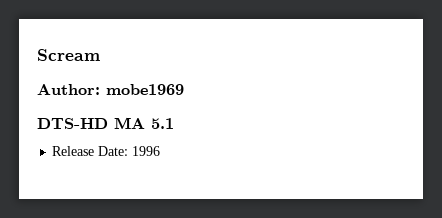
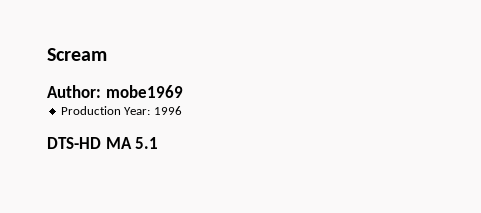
(184, 89) none -> [60,106,182,115] // Production Year: 1996
[52,146,161,156] // Release Date: 1996 -> (159, 143) none

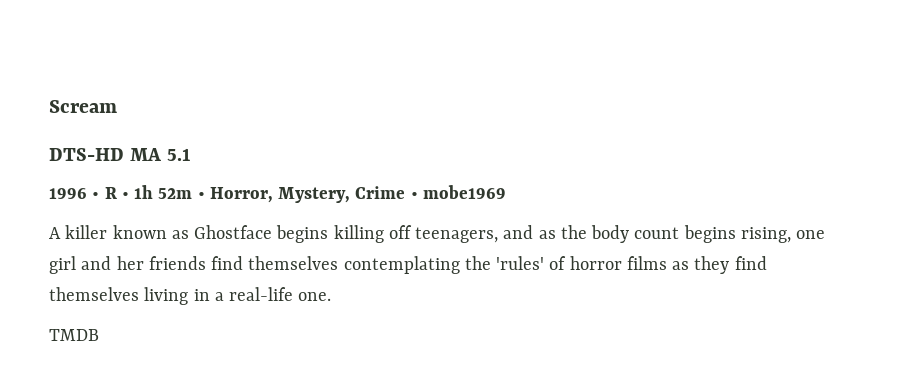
[47,85,183,98] [60,106,182,115] [47,137,159,149] Author: mobe1969 // Production Year: 1996 // DTS-HD MA 5.1 -> [49,148,191,161] [49,185,506,203] [49,225,826,243] [49,256,767,274] [49,287,332,305] [49,329,99,341] DTS-HD MA 5.1 // 1996 • R • 1h 52m • Horror, Mystery, Crime • mobe1969 // A killer known as Ghostface begins killing off teenagers, and as the body count begins rising, one girl and her friends find themselves contemplating the 'rules' of horror films as they find themselves living in a real-life one. // TMDB

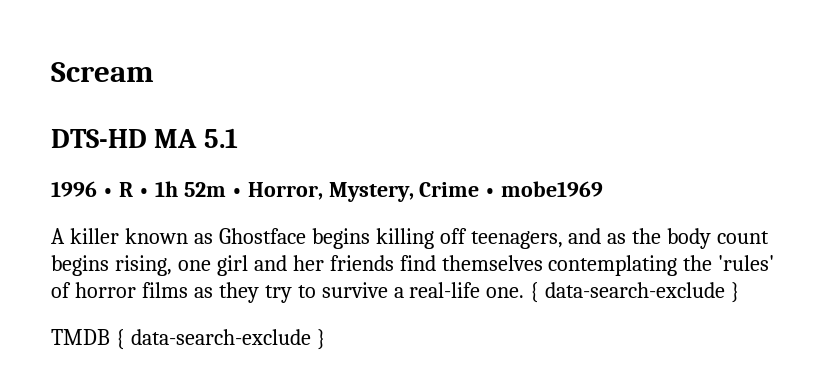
[734,256,767,270] [49,287,210,305] find themselves living in -> [264,282,388,303] try to survive
[49,329,99,341] // TMDB -> [530,282,741,303] [51,329,326,350] { data-search-exclude } // TMDB { data-search-exclude }

